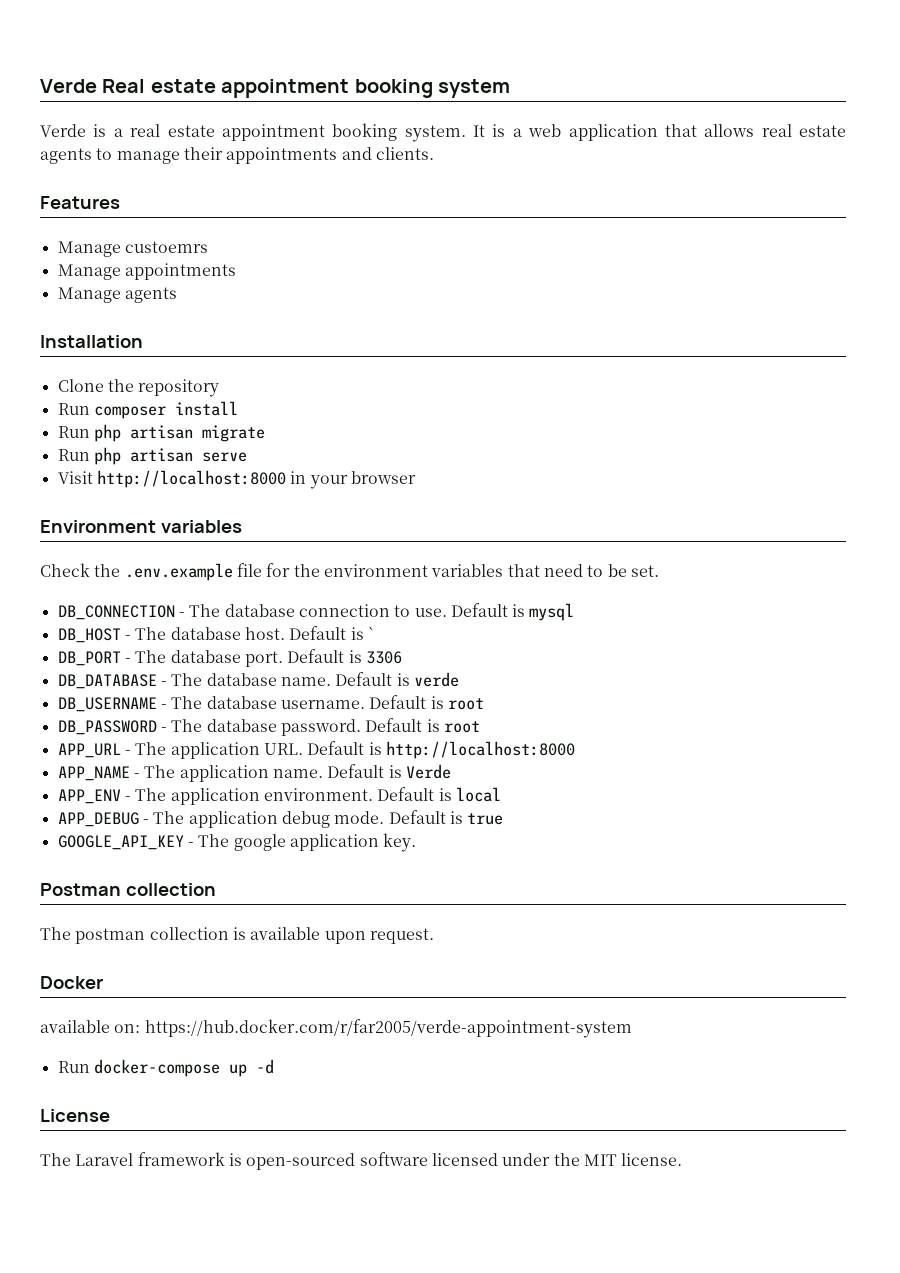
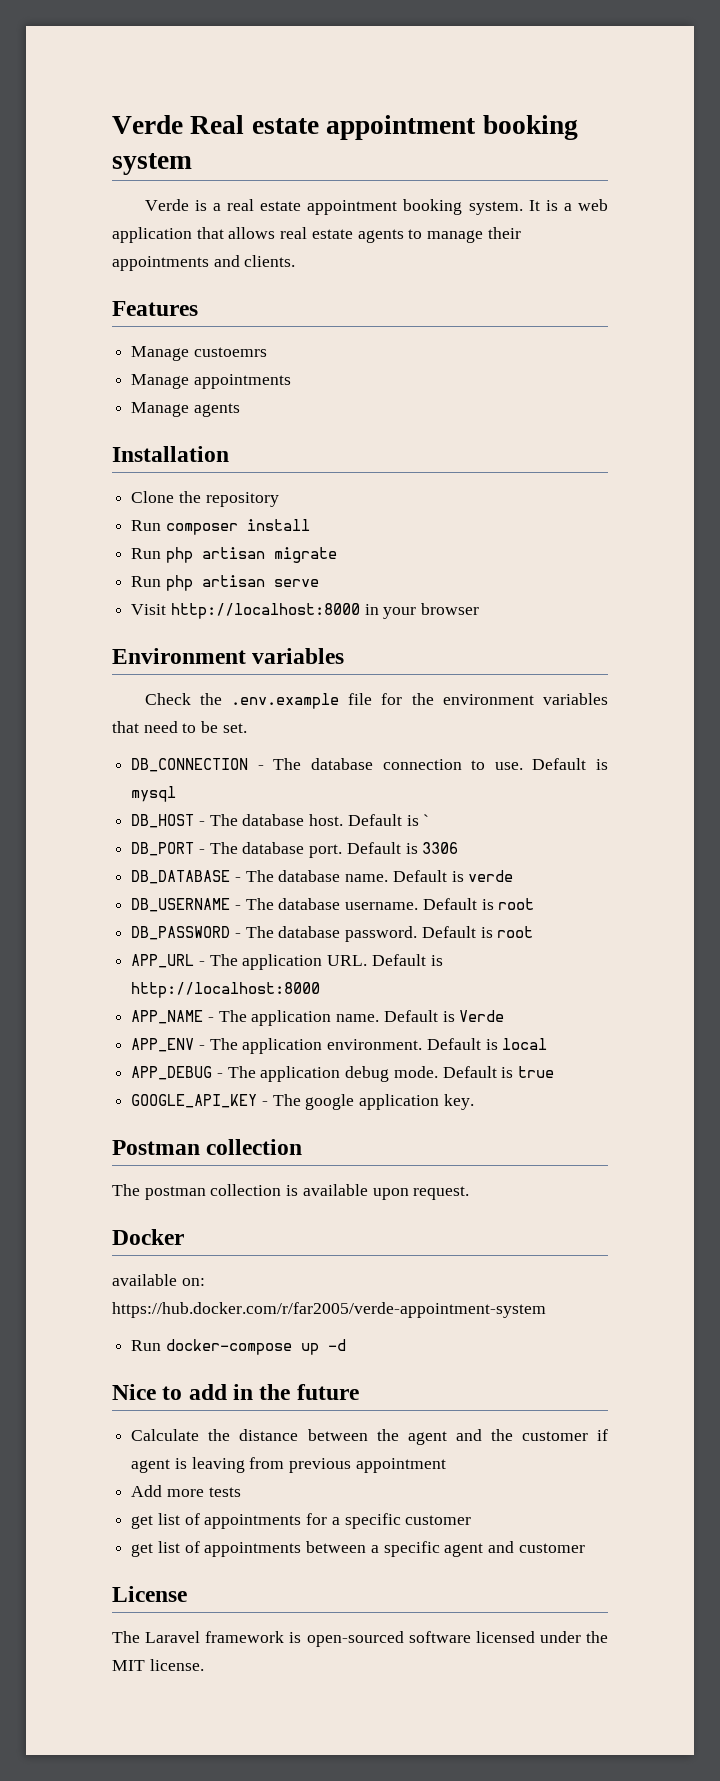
(274, 1066) none -> [112,1384,359,1400] [131,1429,608,1445] [131,1457,446,1473] [131,1485,241,1497] [131,1513,472,1529] [131,1541,585,1557] // Nice to add in the future // Calculate the distance between the agent and the customer if agent is leaving from previous appointment // Add more tests // get list of appointments for a specific customer // get list of appointments between a specific agent and customer

